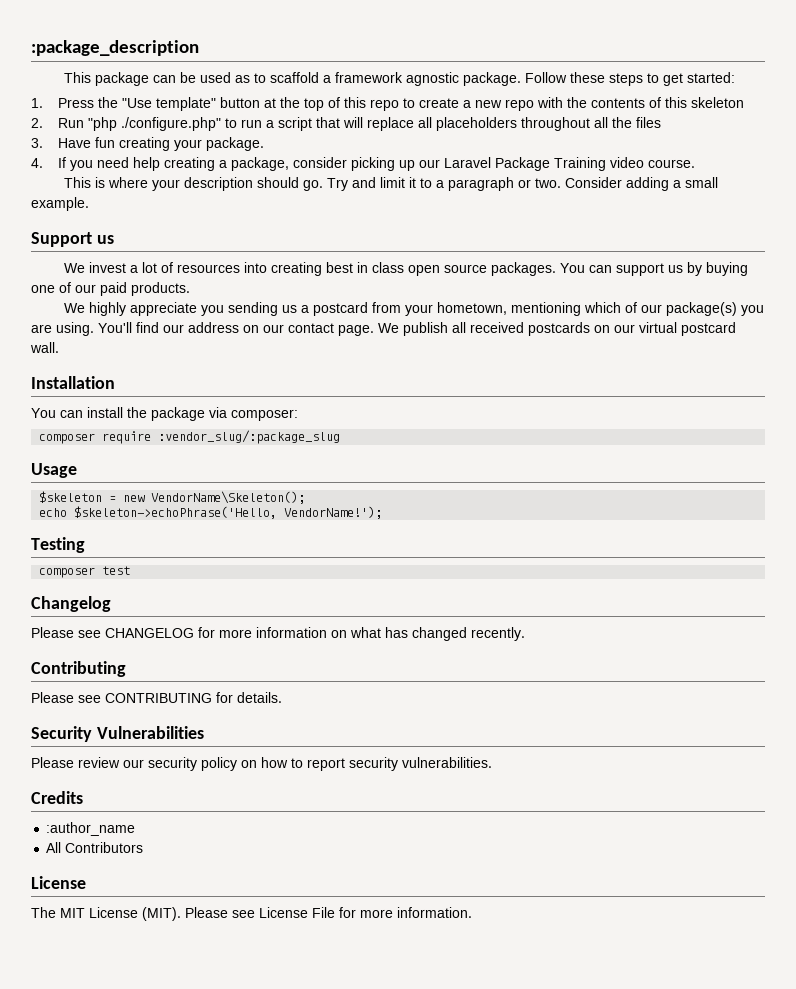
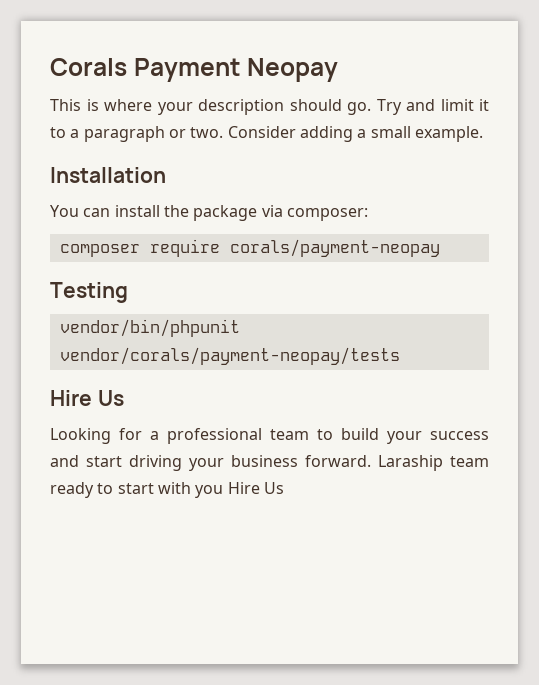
[31,40,199,56] [64,72,736,86] [31,97,745,111] [31,117,662,131] [31,137,265,151] [31,157,696,171] :package_description // This package can be used as to scaffold a framework agnostic package. Follow these steps to get started: // 1. Press the "Use template" button at the top of this repo to create a new repo with the contents of this skeleton // 2. Run "php ./configure.php" to run a script that will replace all placeholders throughout all the files // 3. Have fun creating your package. // 4. If you need help creating a package, consider picking up our Laravel Package Training video course. -> [50,58,339,82] Corals Payment Neopay
[31,232,114,247] [64,262,749,276] [31,282,190,296] [64,302,765,316] [31,322,736,336] [30,342,59,353] // Support us // We invest a lot of resources into creating best in class open source packages. You can support us by buying one of our paid products. // We highly appreciate you sending us a postcard from your hometown, mentioning which of our package(s) you are using. You'll find our address on our contact page. We publish all received postcards on our virtual postcard wall. -> (483, 134) none
[158,430,341,444] [31,463,77,478] [39,491,306,504] [39,506,383,519] [31,537,85,553] [39,566,131,578] [31,596,111,612] [31,627,525,641] [31,661,126,677] [31,692,282,703] [31,726,204,742] [31,757,492,771] [31,791,83,804] [46,822,136,836] [46,842,144,853] [31,876,86,889] [31,907,472,921] :vendor_slug/:package_slug // Usage // $skeleton = new VendorName\Skeleton(); // echo $skeleton->echoPhrase('Hello, VendorName!'); // Testing // composer test // Changelog // Please see CHANGELOG for more information on what has changed recently. // Contributing // Please see CONTRIBUTING for details. // Security Vulnerabilities // Please review our security policy on how to report security vulnerabilities. // Credits // :author_name // All Contributors // License // The MIT License (MIT). Please see License File for more information. -> [229,239,440,257] [50,282,128,303] [59,319,240,337] [59,347,400,365] [50,390,124,406] [50,428,489,444] [50,455,489,471] [50,482,284,498] corals/payment-neopay // Testing // vendor/bin/phpunit vendor/corals/payment-neopay/tests // Hire Us // Looking for a professional team to build your success and start driving your business forward. Laraship team ready to start with you Hire Us

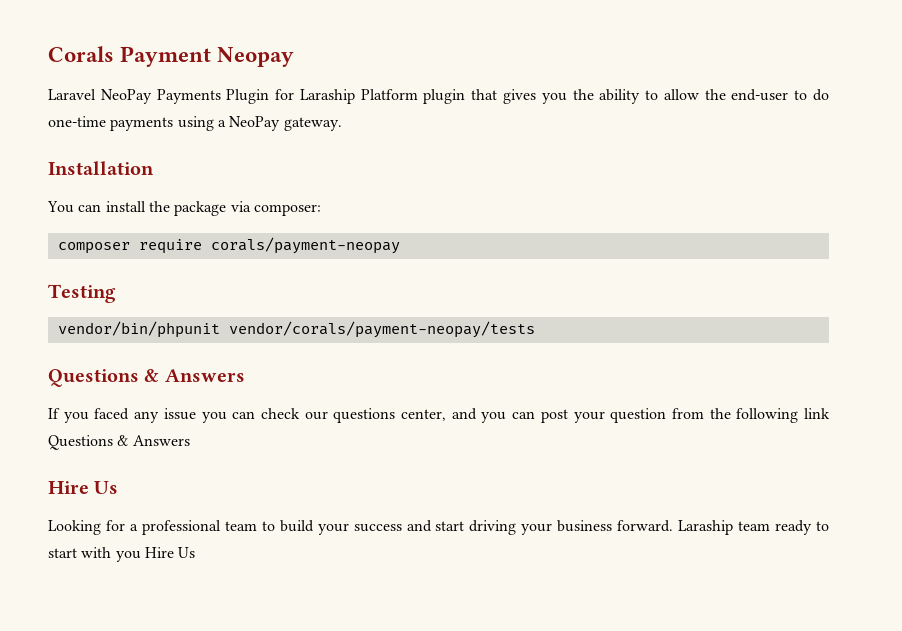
[50,99,489,115] [50,126,483,142] This is where your description should go. Try and limit it to a paragraph or two. Consider adding a small example. -> [48,89,830,104] [48,116,342,131] Laravel NeoPay Payments Plugin for Laraship Platform plugin that gives you the ability to allow the end-user to do one-time payments using a NeoPay gateway.
(400, 356) none -> [48,369,245,387] [48,408,831,423] [48,435,190,450] // Questions & Answers // If you faced any issue you can check our questions center, and you can post your question from the following link Questions & Answers

